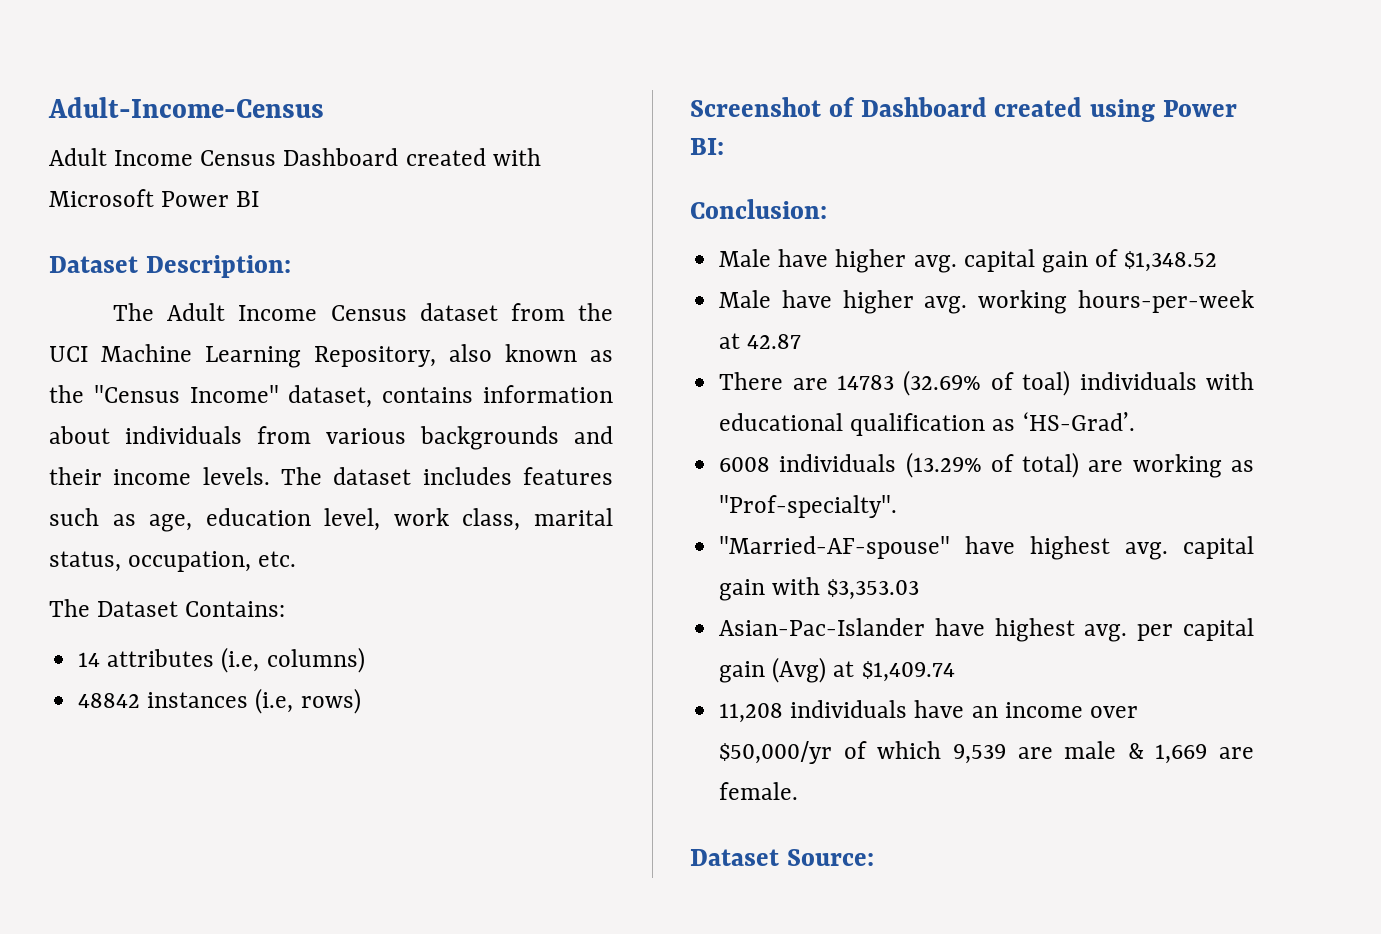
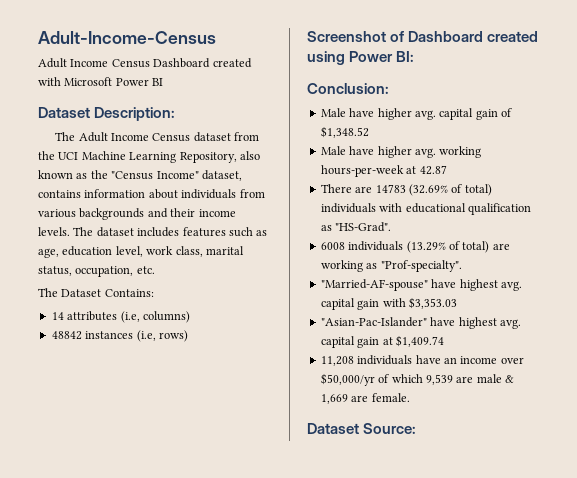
[1022,370,1071,396] toal) -> [464,184,492,196] total)
[1022,412,1135,431] ‘HS-Grad’. -> [335,222,392,232] "HS-Grad".
[719,618,1254,642] [719,657,827,683] Asian-Pac-Islander have highest avg. per capital gain (Avg) -> [320,317,521,329] [320,336,380,348] "Asian-Pac-Islander" have highest avg. capital gain

